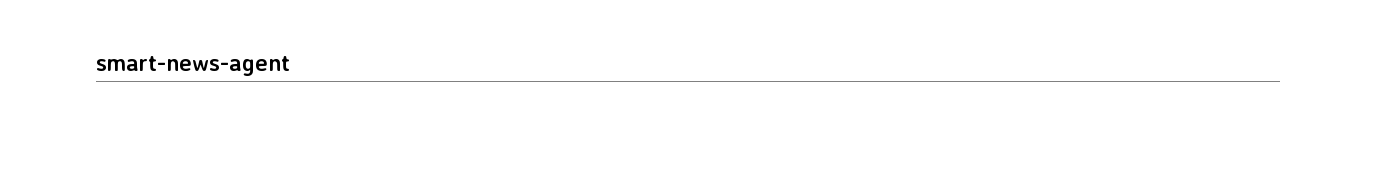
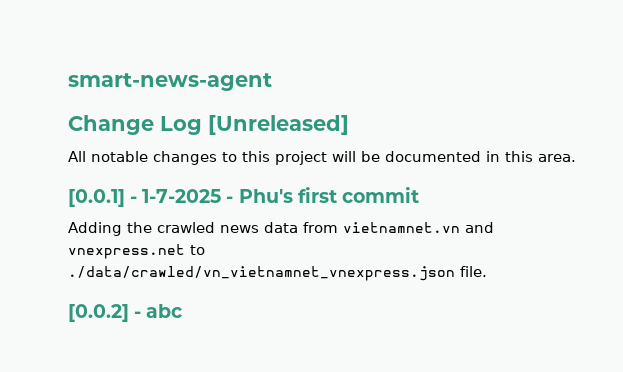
(290, 66) none -> [68,115,349,135] [68,151,576,165] [68,187,419,207] [68,222,494,236] [68,244,205,259] [68,266,487,281] [68,304,183,322] // Change Log [Unreleased] // All notable changes to this project will be documented in this area. // [0.0.1] - 1-7-2025 - Phu's first commit // Adding the crawled news data from vietnamnet.vn and vnexpress.net to ./data/crawled/vn_vietnamnet_vnexpress.json file. // [0.0.2] - abc

